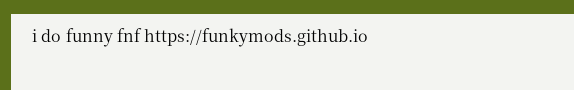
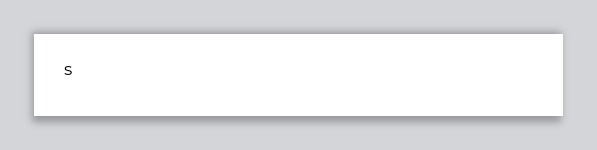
[32,28,369,47] i do funny fnf https://funkymods.github.io -> [64,66,72,75] s

